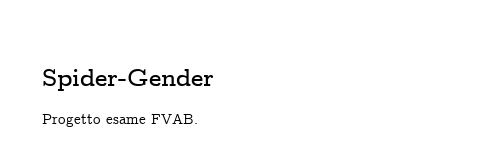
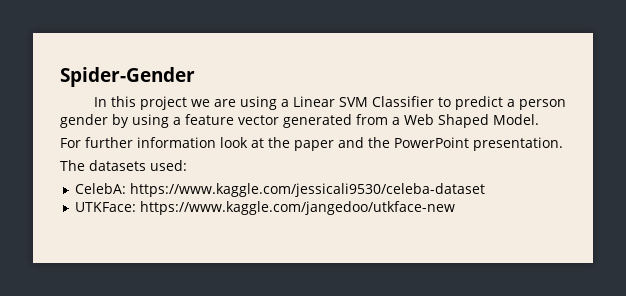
[42,113,198,127] Progetto esame FVAB. -> [93,96,566,110] [60,114,539,128] [60,137,563,151] [60,160,187,171] [74,183,485,197] [74,201,455,215] In this project we are using a Linear SVM Classifier to predict a person gender by using a feature vector generated from a Web Shaped Model. // For further information look at the paper and the PowerPoint presentation. // The datasets used: // CelebA: https://www.kaggle.com/jessicali9530/celeba-dataset // UTKFace: https://www.kaggle.com/jangedoo/utkface-new

